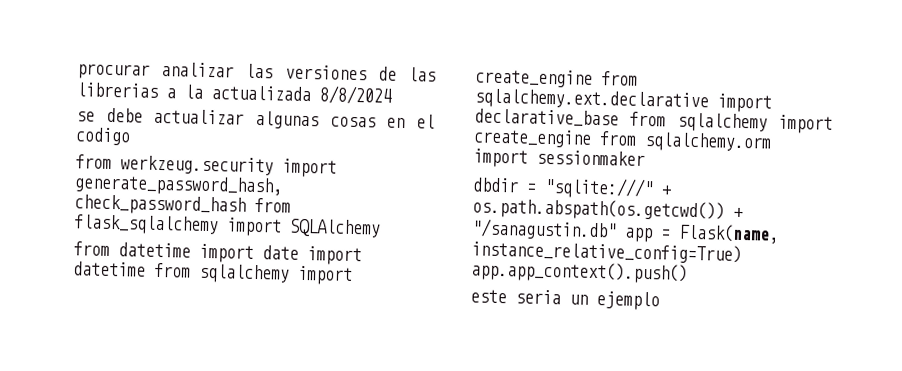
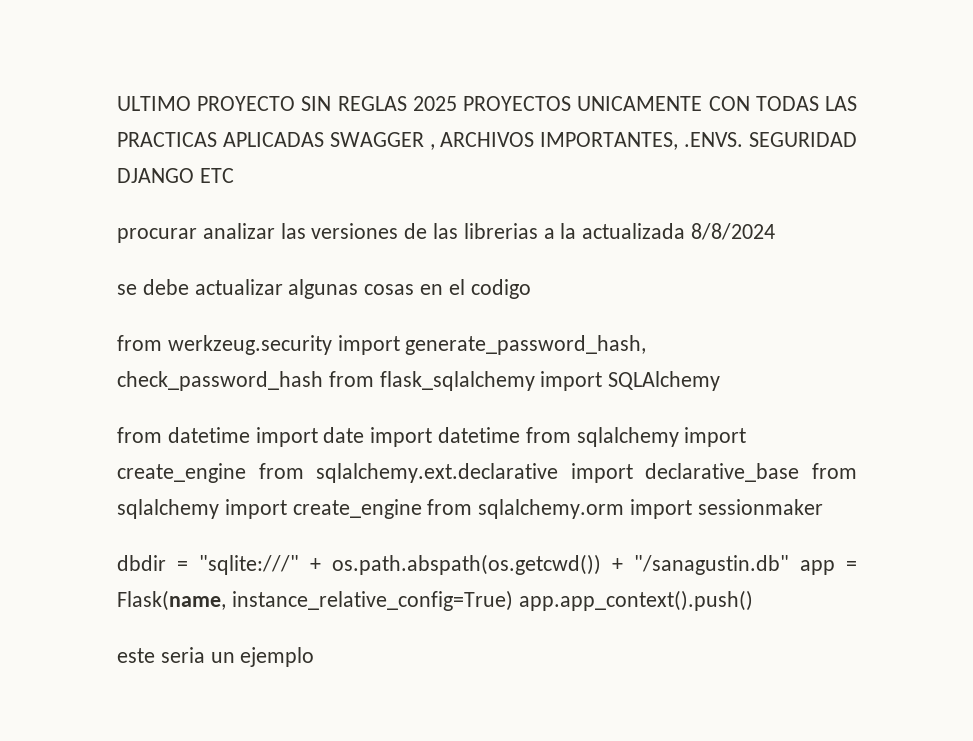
(77, 71) none -> [117,96,857,111] [117,132,857,150] [117,168,234,183] ULTIMO PROYECTO SIN REGLAS 2025 PROYECTOS UNICAMENTE CON TODAS LAS PRACTICAS APLICADAS SWAGGER , ARCHIVOS IMPORTANTES, .ENVS. SEGURIDAD DJANGO ETC //

